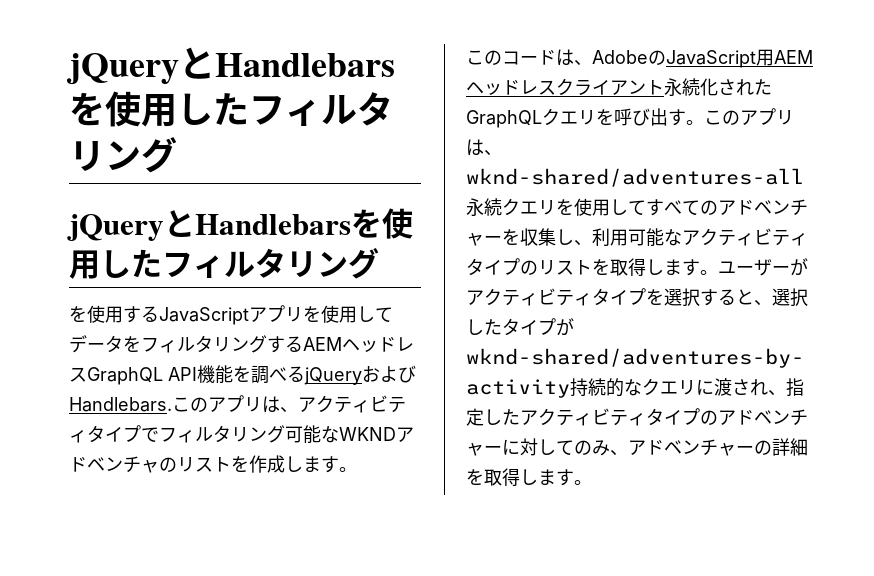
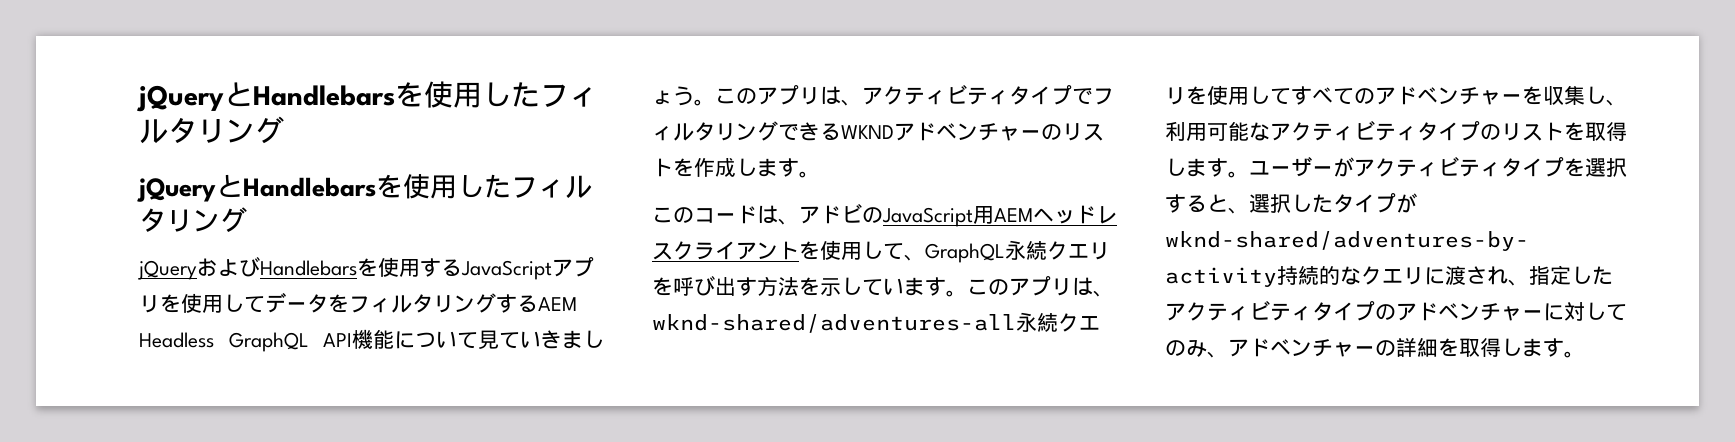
(379, 263) none -> [137,257,357,280] jQueryおよびHandlebars
[342,337,414,352] [69,367,87,382] ヘッドレス -> [139,332,214,348] Headless
[233,365,416,385] [69,397,172,412] を調べるjQueryおよびHandlebars. -> [394,330,604,349] [652,86,715,106] について見ていきましょう。
[285,425,339,444] 可能な -> [778,122,841,141] できる
(159, 466) none -> [1020,130,1041,139] ー
[592,50,648,64] Adobe -> [799,204,862,224] アドビ
[664,78,772,96] [466,108,668,128] 永続化されたGraphQLクエリを呼び出 -> [799,240,1110,263] [652,276,925,296] を使用して、GraphQL永続クエリを呼び出す方法を示していま

